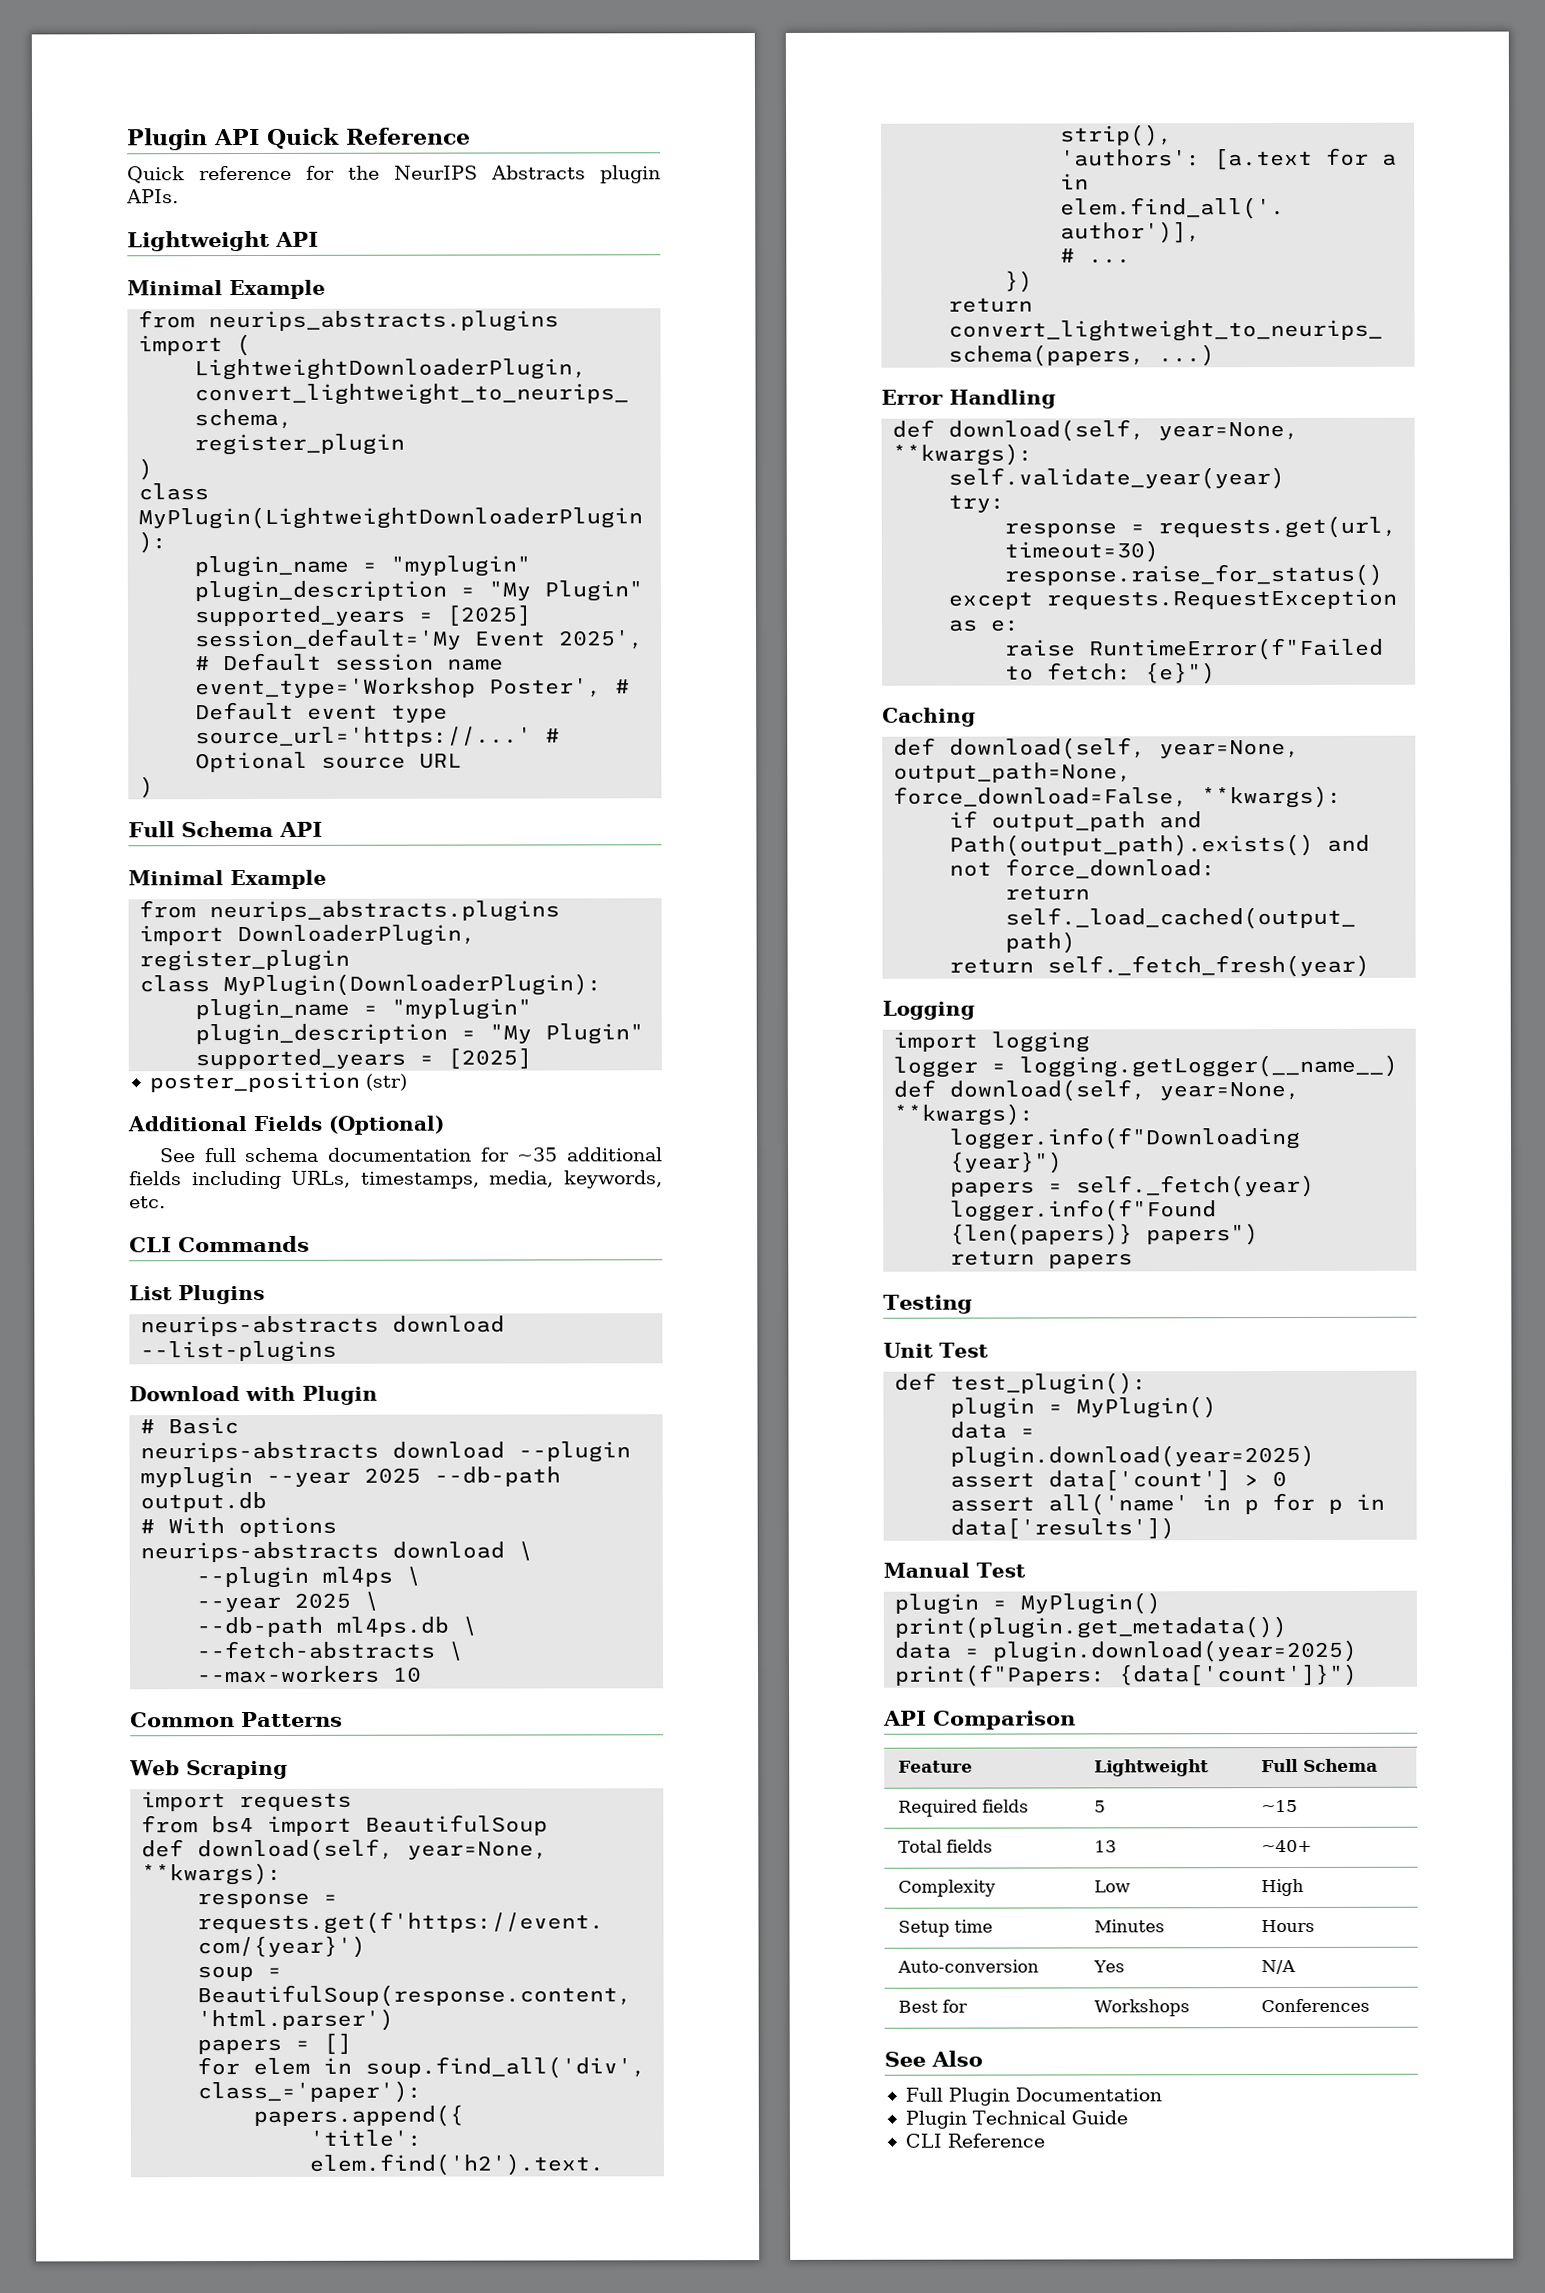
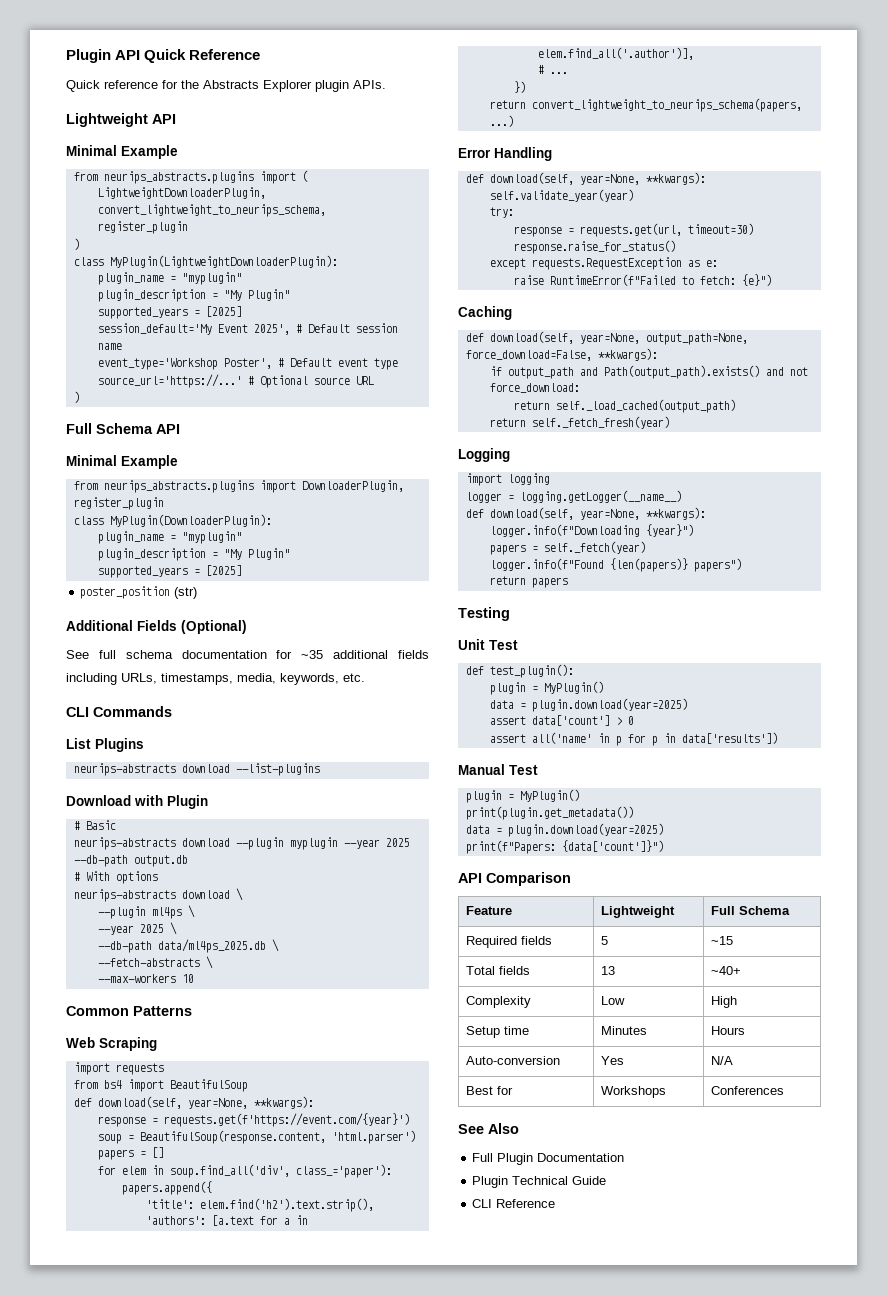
[394,165,586,180] NeurIPS Abstracts -> [203,80,312,92] Abstracts Explorer
[336,1616,450,1637] ml4ps.db -> [157,939,266,953] data/ml4ps_2025.db

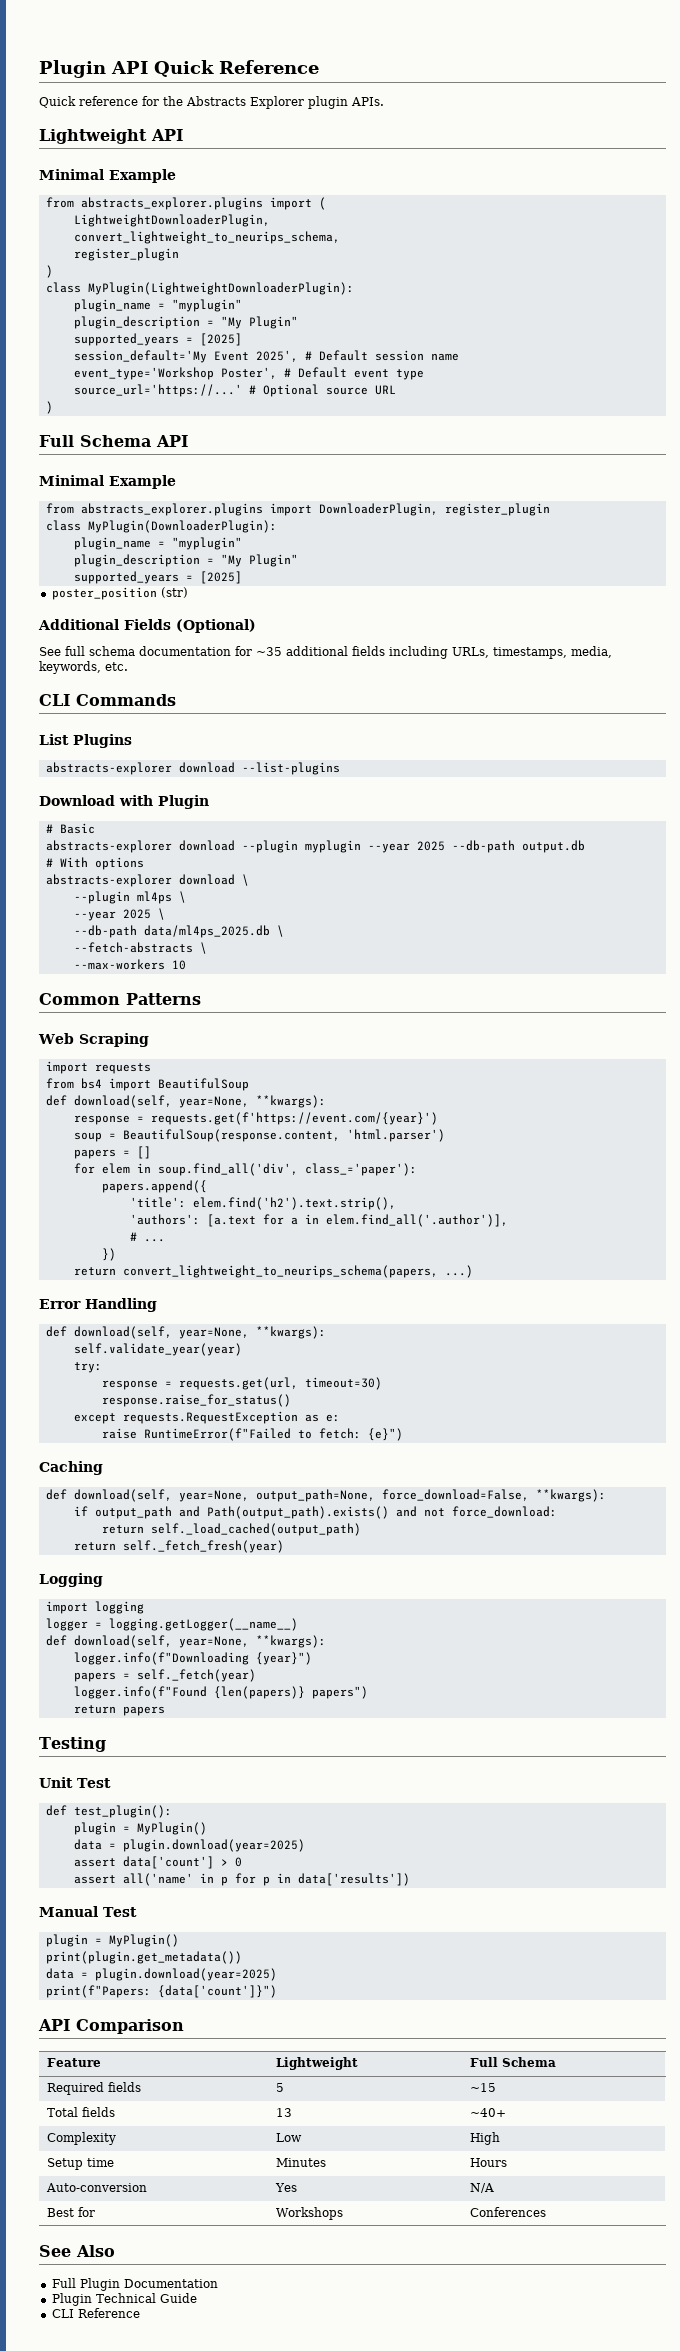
[103,171,254,184] neurips_abstracts.plugins -> [80,197,263,210] abstracts_explorer.plugins
[103,480,254,493] neurips_abstracts.plugins -> [80,503,263,516] abstracts_explorer.plugins
[73,763,176,776] neurips-abstracts -> [45,762,172,775] abstracts-explorer
[73,837,176,850] neurips-abstracts -> [45,840,172,853] abstracts-explorer
[73,889,176,902] neurips-abstracts -> [45,874,172,887] abstracts-explorer

